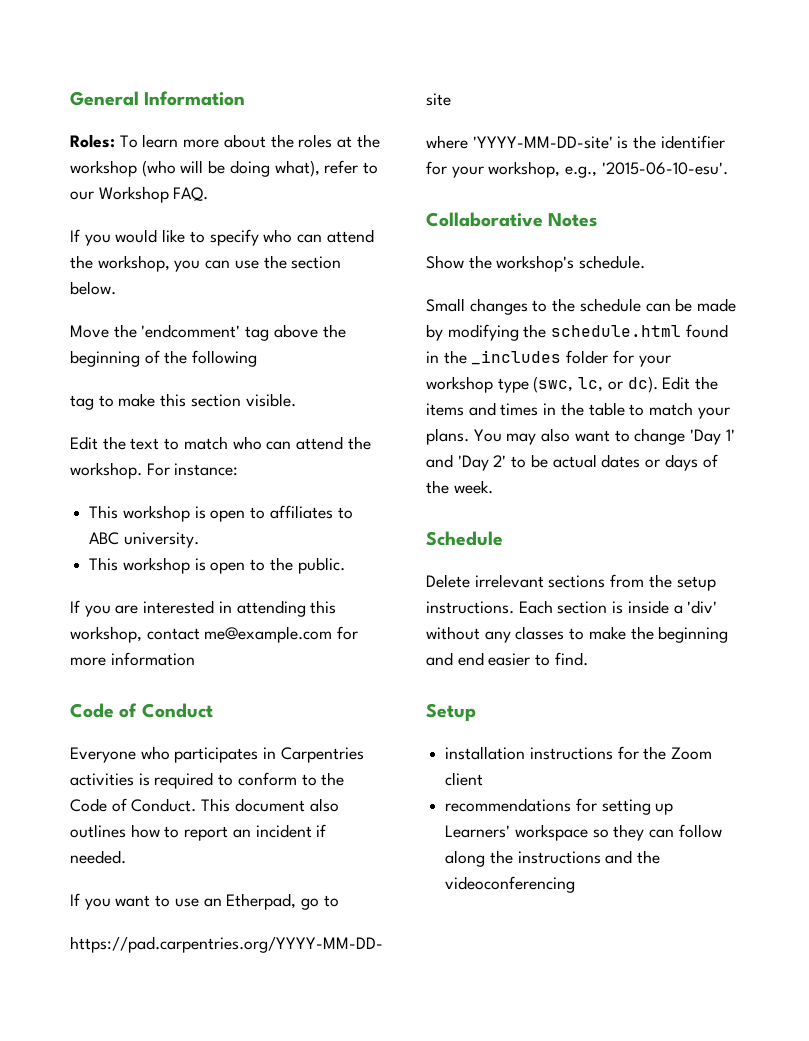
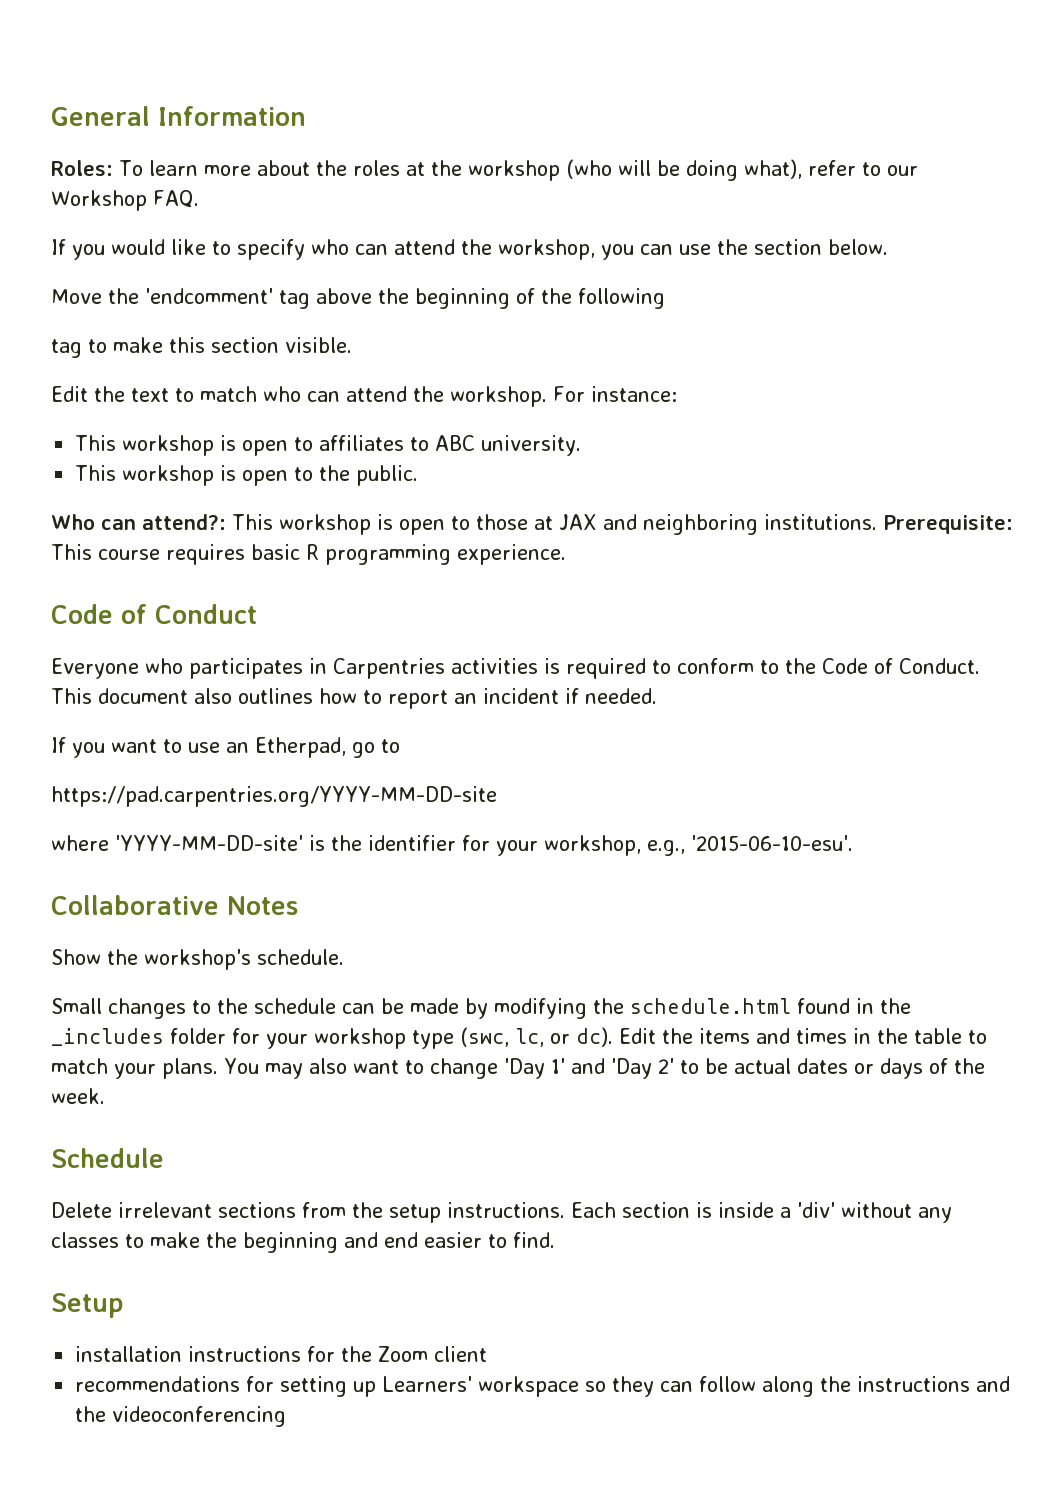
[70,600,337,617] [70,626,359,643] [70,652,195,666] If you are interested in attending this workshop, contact me@example.com for more information -> [51,514,1013,535] [51,544,566,565] Who can attend?: This workshop is open to those at JAX and neighboring institutions. Prerequisite: This course requires basic R programming experience.

